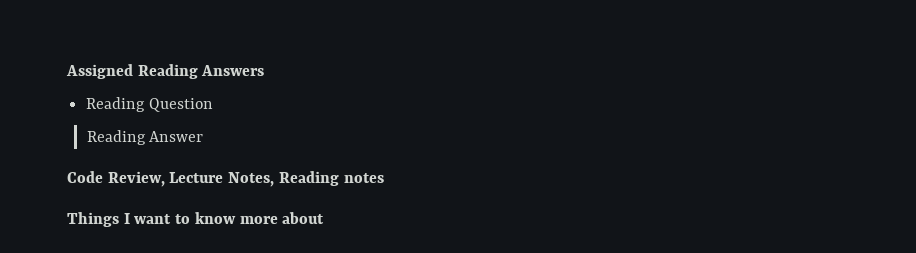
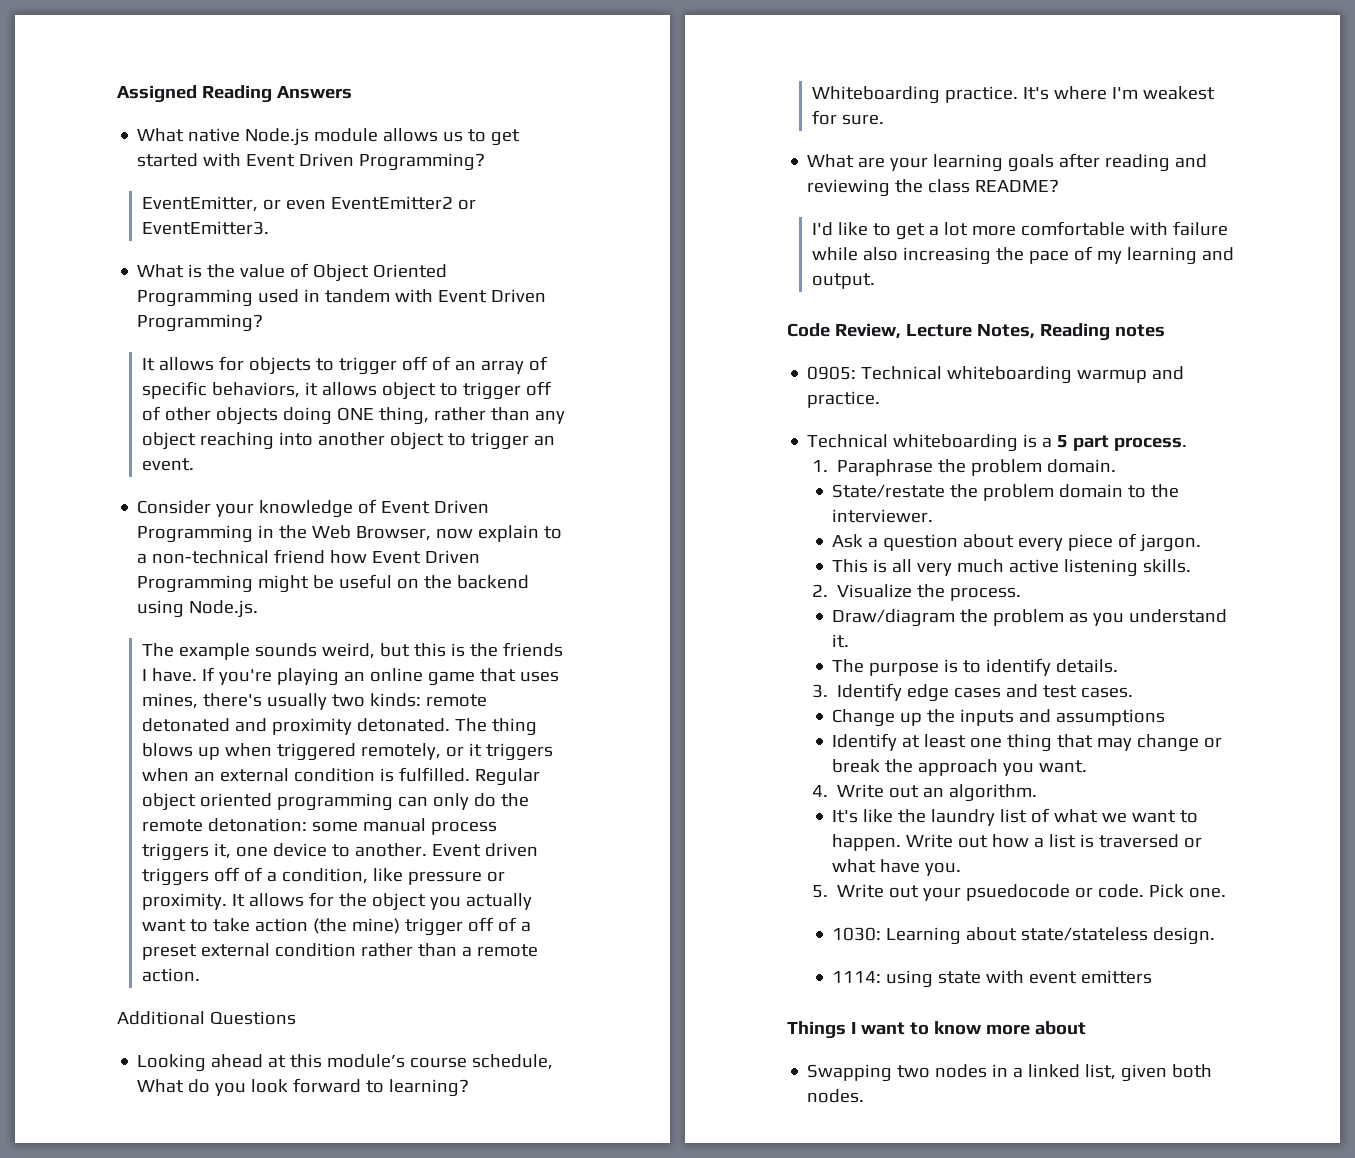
[86,97,213,112] [86,130,204,145] Reading Question // Reading Answer -> [137,128,521,146] [137,153,486,171] [141,196,476,212] [141,221,269,235] [137,263,448,282] [137,289,547,307] [137,314,264,332] [141,356,548,375] [141,381,552,400] [141,406,565,425] [141,432,555,450] [141,458,194,471] [137,499,490,518] [137,525,563,543] [137,549,481,564] [137,574,530,593] [137,600,259,618] [141,642,563,660] [141,667,559,686] [141,693,487,710] [141,718,537,736] [141,743,553,761] [141,767,540,786] [141,793,529,811] [141,818,497,835] [141,843,538,861] [141,867,505,886] [141,892,532,911] [141,917,531,936] [141,943,538,960] [141,968,200,982] [117,1011,296,1025] [137,1054,554,1072] [137,1078,470,1097] [811,86,1215,104] [811,110,884,125] [807,153,1208,172] [807,179,1060,197] [811,221,1228,240] [811,246,1234,265] [811,273,875,289] What native Node.js module allows us to get started with Event Driven Programming? // EventEmitter, or even EventEmitter2 or EventEmitter3. // What is the value of Object Oriented Programming used in tandem with Event Driven Programming? // It allows for objects to trigger off of an array of specific behaviors, it allows object to trigger off of other objects doing ONE thing, rather than any object reaching into another object to trigger an event. // Consider your knowledge of Event Driven Programming in the Web Browser, now explain to a non-technical friend how Event Driven Programming might be useful on the backend using Node.js. // The example sounds weird, but this is the friends I have. If you're playing an online game that uses mines, there's usually two kinds: remote detonated and proximity detonated. The thing blows up when triggered remotely, or it triggers when an external condition is fulfilled. Regular object oriented programming can only do the remote detonation: some manual process triggers it, one device to another. Event driven triggers off of a condition, like pressure or proximity. It allows for the object you actually want to take action (the mine) trigger off of a preset external condition rather than a remote action. // Additional Questions // Looking ahead at this module’s course schedule, What do you look forward to learning? // Whiteboarding practice. It's where I'm weakest for sure. // What are your learning goals after reading and reviewing the class README? // I'd like to get a lot more comfortable with failure while also increasing the pace of my learning and output.
(384, 178) none -> [807,366,1185,384] [807,391,881,408] [807,434,1188,452] [811,459,1117,476] [832,484,1180,501] [832,509,934,523] [832,533,1202,552] [832,559,1192,577] [811,584,1022,601] [832,609,1228,627] [832,634,850,648] [832,658,1119,676] [811,683,1134,702] [832,709,1166,727] [832,733,1223,752] [832,759,1088,776] [811,784,1038,802] [832,808,1199,826] [832,834,1203,851] [832,859,962,876] [811,884,1227,901] [832,927,1216,945] [832,970,1153,988] // 0905: Technical whiteboarding warmup and practice. // Technical whiteboarding is a 5 part process. // 1. Paraphrase the problem domain. // State/restate the problem domain to the interviewer. // Ask a question about every piece of jargon. // This is all very much active listening skills. // 2. Visualize the process. // Draw/diagram the problem as you understand it. // The purpose is to identify details. // 3. Identify edge cases and test cases. // Change up the inputs and assumptions // Identify at least one thing that may change or break the approach you want. // 4. Write out an algorithm. // It's like the laundry list of what we want to happen. Write out how a list is traversed or what have you. // 5. Write out your psuedocode or code. Pick one. // 1030: Learning about state/stateless design. // 1114: using state with event emitters
(325, 218) none -> [807,1064,1213,1082] [807,1089,865,1103] // Swapping two nodes in a linked list, given both nodes.

